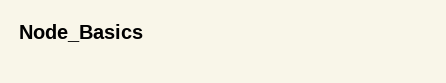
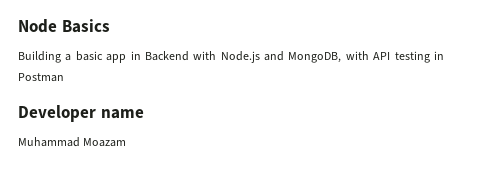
[19,24,143,42] Node_Basics -> [18,19,110,33] [18,51,444,63] [18,73,64,82] [18,105,144,122] [18,137,127,147] Node Basics // Building a basic app in Backend with Node.js and MongoDB, with API testing in Postman // Developer name // Muhammad Moazam

